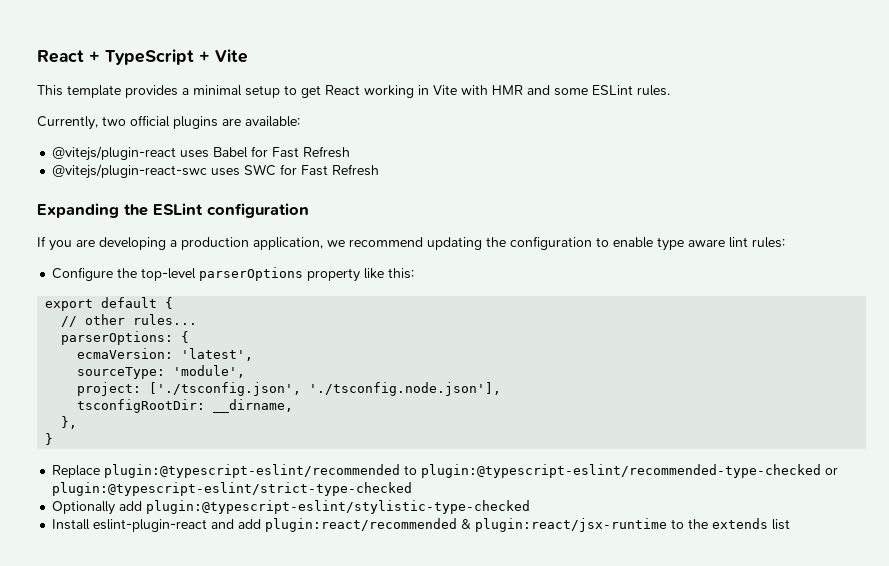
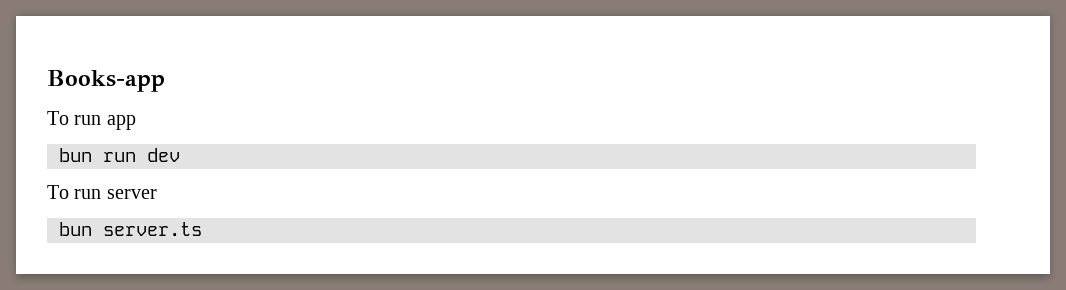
[37,49,248,65] [37,85,670,98] [37,115,300,130] [52,146,351,161] [52,164,380,179] [37,203,309,218] [37,236,785,251] [52,267,415,282] [45,297,174,311] [61,314,198,327] [61,331,190,345] [77,348,254,361] [77,365,246,379] [77,382,502,396] [77,399,294,413] [61,416,78,429] [45,433,54,445] [52,464,839,478] [52,482,413,496] [52,500,531,515] [52,518,791,532] React + TypeScript + Vite // This template provides a minimal setup to get React working in Vite with HMR and some ESLint rules. // Currently, two official plugins are available: // @vitejs/plugin-react uses Babel for Fast Refresh // @vitejs/plugin-react-swc uses SWC for Fast Refresh // Expanding the ESLint configuration // If you are developing a production application, we recommend updating the configuration to enable type aware lint rules: // Configure the top-level parserOptions property like this: // export default { // // other rules... // parserOptions: { // ecmaVersion: 'latest', // sourceType: 'module', // project: ['./tsconfig.json', './tsconfig.node.json'], // tsconfigRootDir: __dirname, // }, // } // Replace plugin:@typescript-eslint/recommended to plugin:@typescript-eslint/recommended-type-checked or plugin:@typescript-eslint/strict-type-checked // Optionally add plugin:@typescript-eslint/stylistic-type-checked // Install eslint-plugin-react and add plugin:react/recommended & plugin:react/jsx-runtime to the extends list -> [47,70,165,92] [47,111,136,130] [59,148,180,162] [47,185,157,199] [59,222,202,236] Books-app // To run app // bun run dev // To run server // bun server.ts

